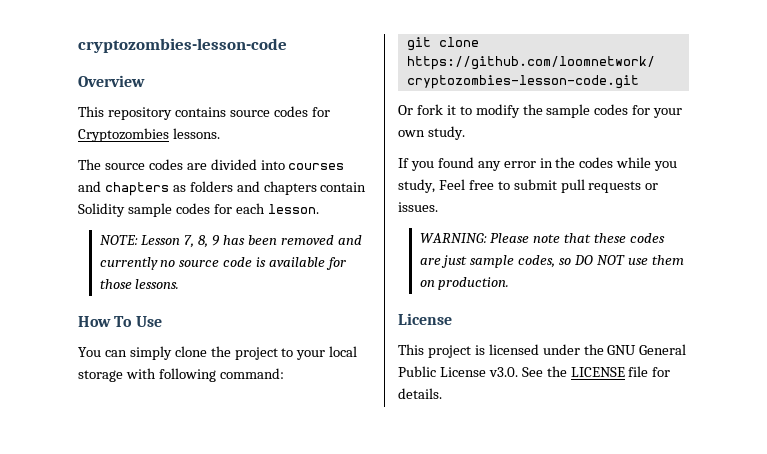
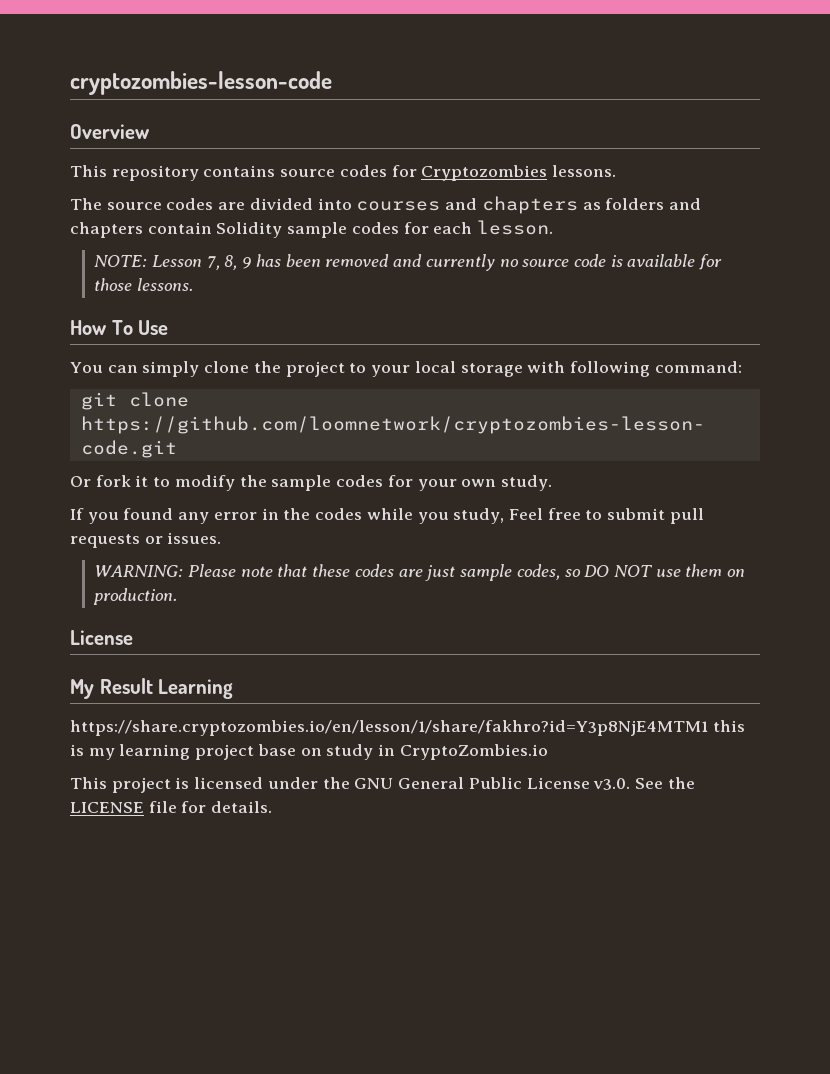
(452, 319) none -> [70,678,234,699] [70,720,745,736] [70,744,548,760] // My Result Learning // https://share.cryptozombies.io/en/lesson/1/share/fakhro?id=Y3p8NjE4MTM1 this is my learning project base on study in CryptoZombies.io

